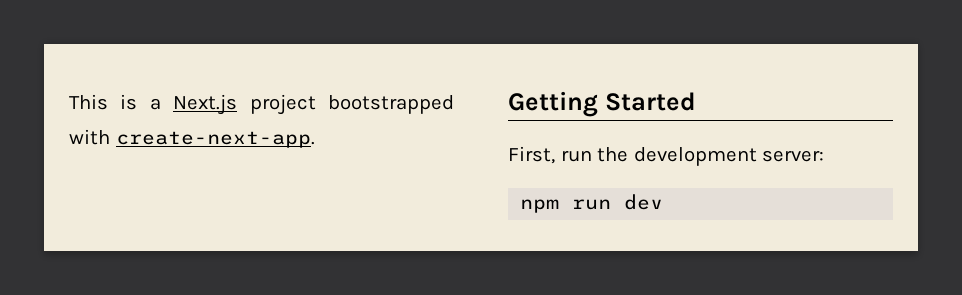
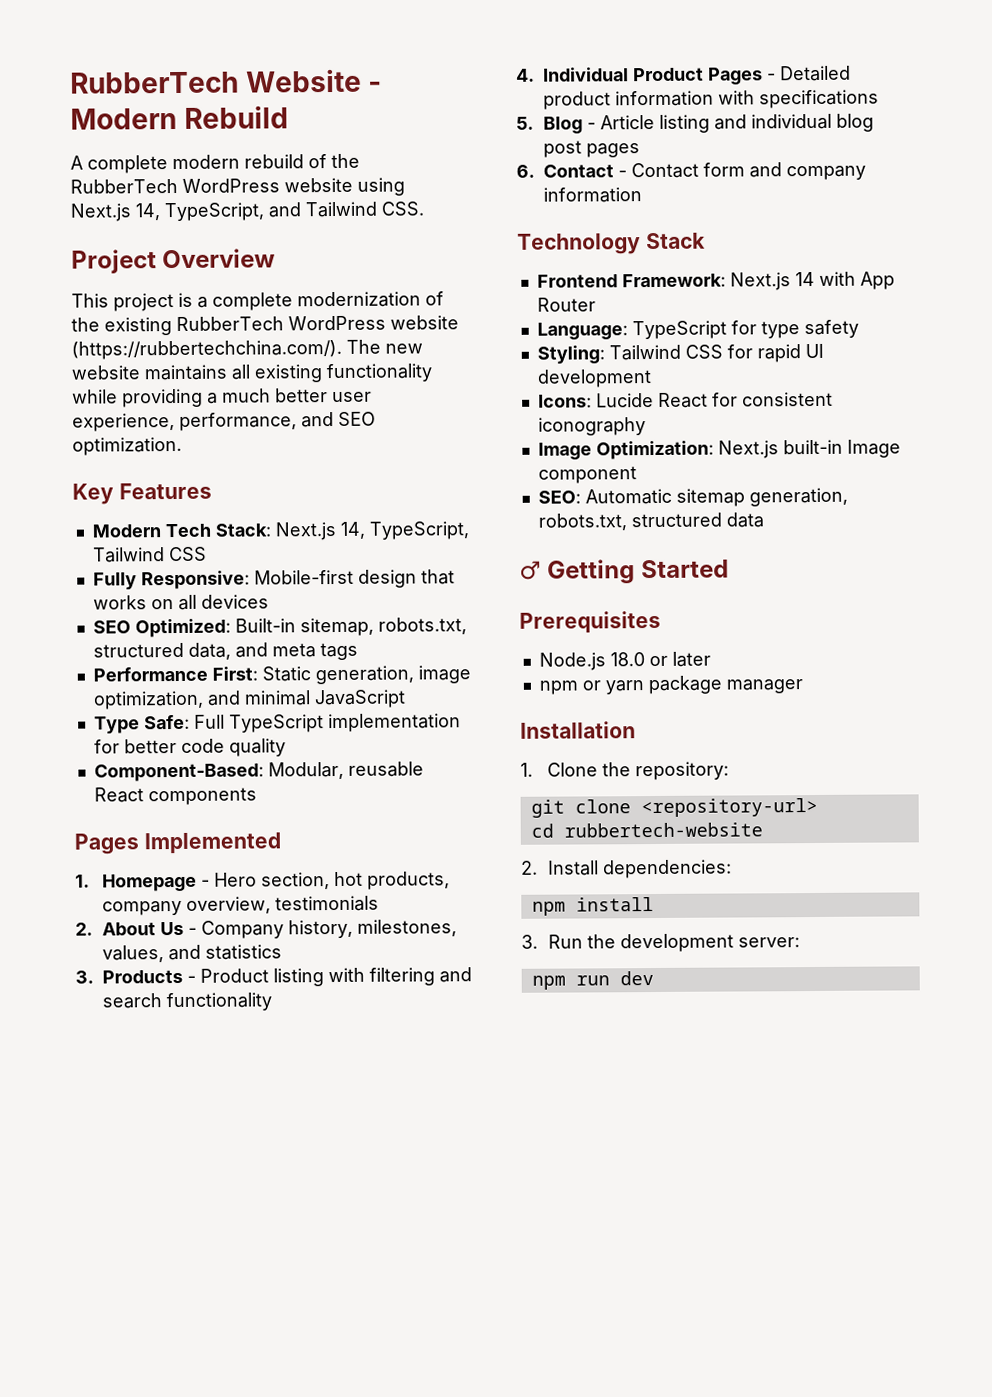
[69,94,454,115] [69,129,315,148] [508,91,696,117] [508,146,592,164] This is a Next.js project bootstrapped with create-next-app. // Getting Started // First, run -> [70,68,383,94] [70,105,289,130] [70,153,360,174] [70,177,405,196] [70,201,424,222] [71,248,277,274] [71,291,444,312] [71,315,459,336] [71,339,423,360] [71,363,433,383] [72,388,372,408] [72,411,376,432] [72,436,182,456] [72,482,212,505] [91,521,469,541] [92,546,207,563] [92,569,455,590] [92,594,269,610] [92,617,467,638] [92,642,358,661] [92,665,471,685] [92,689,406,710] [93,713,461,734] [93,738,286,757] [93,761,424,782] [93,787,257,806] [74,832,281,855] [75,871,451,892] [102,895,380,916] [75,919,458,939] [102,944,283,963] [75,967,473,987] [102,992,273,1012] [516,65,852,85] [543,89,880,110] [516,113,875,134] [543,140,641,158] [516,162,867,181] [543,187,643,203] [517,232,706,255] [536,271,895,291] [536,297,596,312] [536,319,859,340] [536,343,824,364] [536,369,652,388] [537,391,833,408] [537,417,646,436] [537,439,901,460] [537,466,637,484] [537,487,848,507] [537,512,764,531] [519,559,729,584] [519,610,661,634] [538,651,711,671] [538,675,803,695] [520,721,636,739] [520,761,730,781] [530,797,818,818] [530,822,763,838] [521,859,733,879] [531,897,654,916] [521,934,584,949] RubberTech Website - Modern Rebuild // A complete modern rebuild of the RubberTech WordPress website using Next.js 14, TypeScript, and Tailwind CSS. // Project Overview // This project is a complete modernization of the existing RubberTech WordPress website (https://rubbertechchina.com/). The new website maintains all existing functionality while providing a much better user experience, performance, and SEO optimization. // Key Features // Modern Tech Stack: Next.js 14, TypeScript, Tailwind CSS // Fully Responsive: Mobile-first design that works on all devices // SEO Optimized: Built-in sitemap, robots.txt, structured data, and meta tags // Performance First: Static generation, image optimization, and minimal JavaScript // Type Safe: Full TypeScript implementation for better code quality // Component-Based: Modular, reusable React components // Pages Implemented // 1. Homepage - Hero section, hot products, company overview, testimonials // 2. About Us - Company history, milestones, values, and statistics // 3. Products - Product listing with filtering and search functionality // 4. Individual Product Pages - Detailed product information with specifications // 5. Blog - Article listing and individual blog post pages // 6. Contact - Contact form and company information // Technology Stack // Frontend Framework: Next.js 14 with App Router // Language: TypeScript for type safety // Styling: Tailwind CSS for rapid UI development // Icons: Lucide React for consistent iconography // Image Optimization: Next.js built-in Image component // SEO: Automatic sitemap generation, robots.txt, structured data // ♂ Getting Started // Prerequisites // Node.js 18.0 or later // npm or yarn package manager // Installation // 1. Clone the repository: // git clone <repository-url> // cd rubbertech-website // 2. Install dependencies: // npm install // 3. Run

